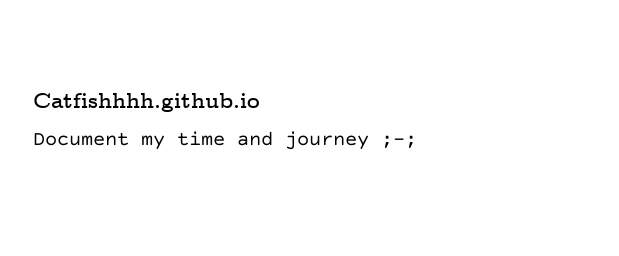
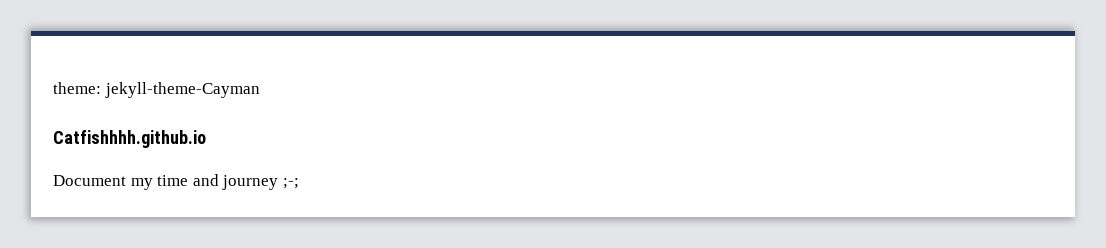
(33, 102) none -> [53,82,260,98] theme: jekyll-theme-Cayman //

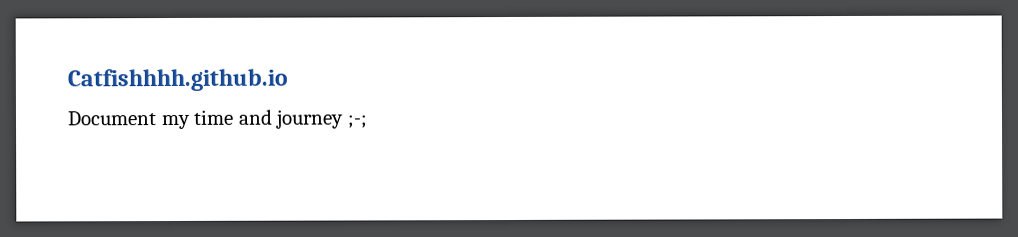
[53,82,260,98] theme: jekyll-theme-Cayman // -> (67, 80) none

